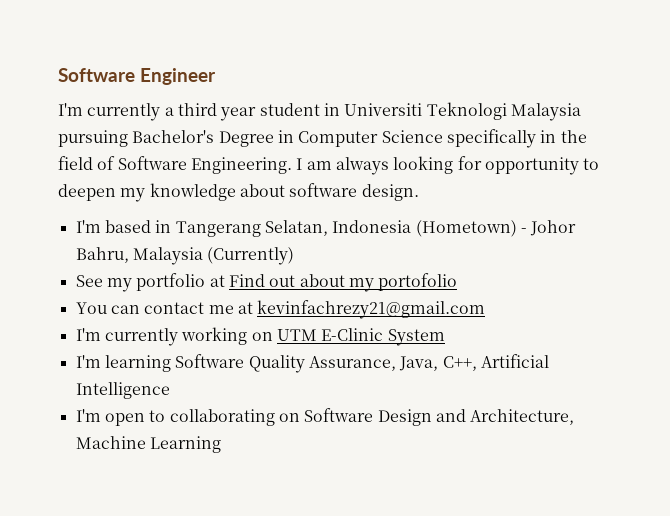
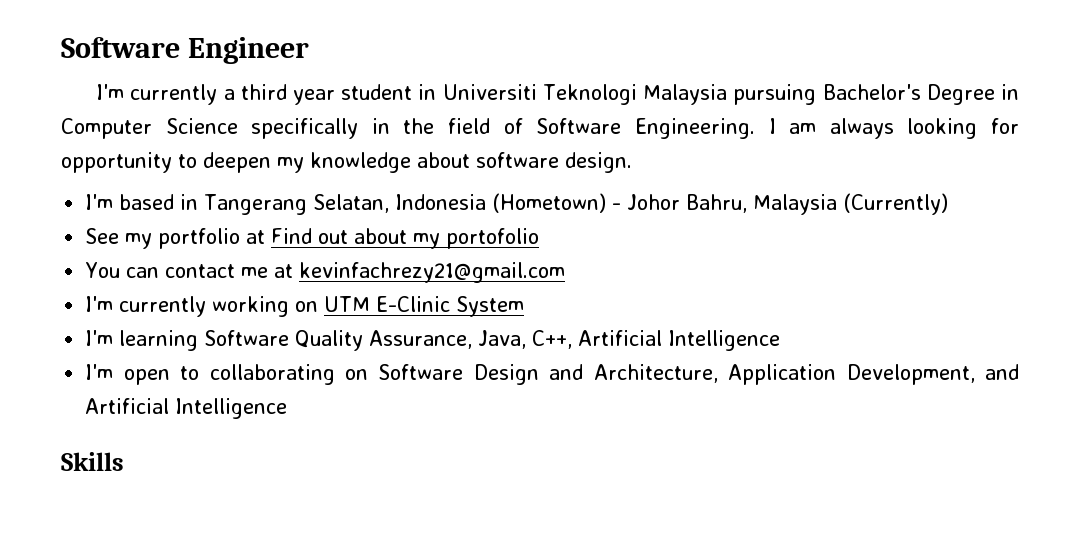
[75,436,221,453] Machine Learning -> [728,364,1019,385] [85,398,288,419] [61,452,124,471] Application Development, and Artificial Intelligence // Skills

